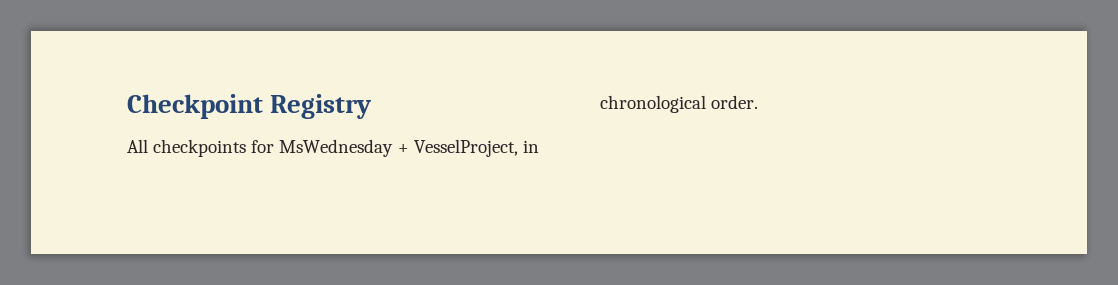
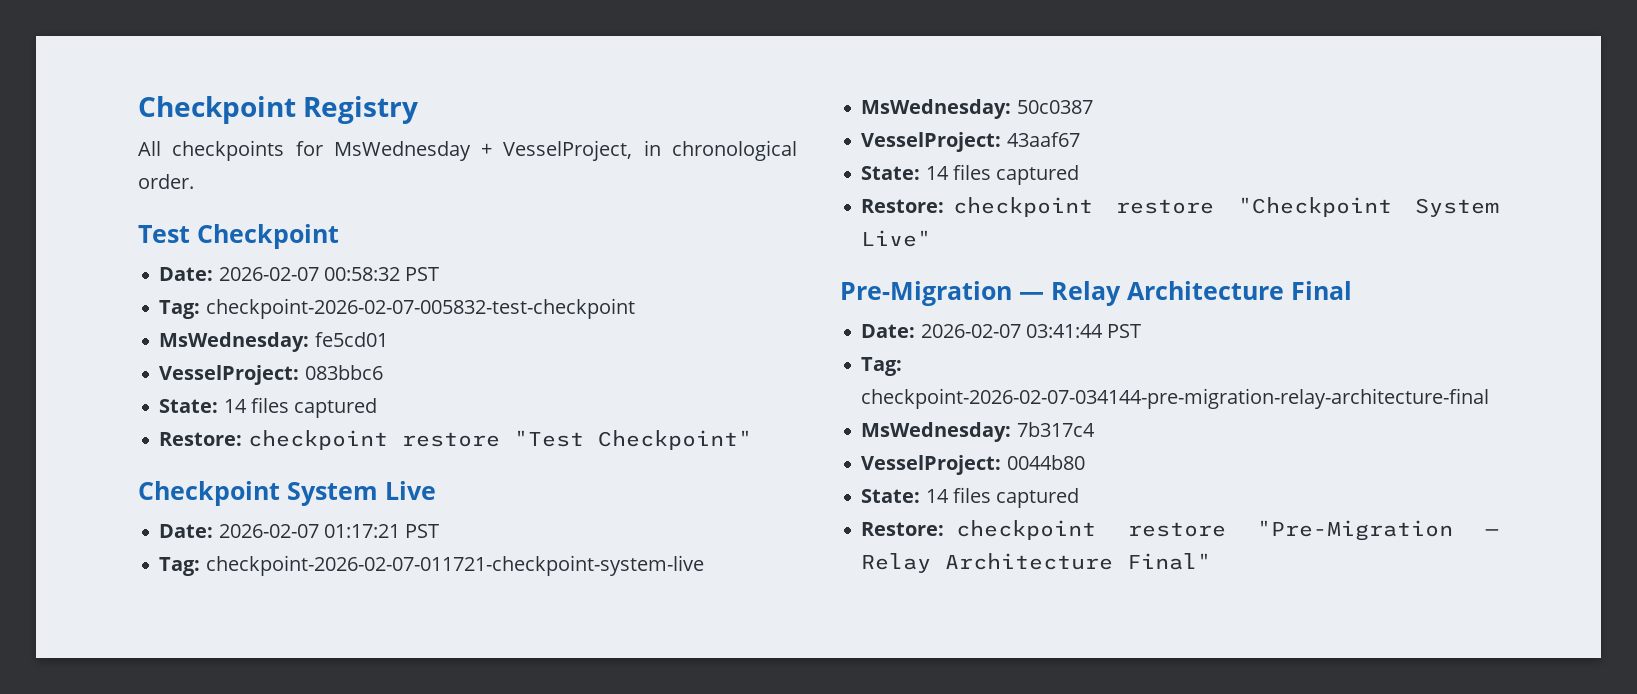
(759, 102) none -> [138,224,339,249] [159,267,440,281] [159,298,635,319] [159,332,388,352] [159,365,383,385] [159,397,378,418] [159,430,752,450] [138,481,436,506] [159,524,440,538] [159,555,704,576] [861,99,1093,119] [861,132,1080,152] [861,164,1080,185] [861,197,1499,217] [861,230,932,247] [840,281,1352,306] [861,324,1142,338] [861,357,903,376] [861,388,1490,409] [861,422,1095,442] [861,455,1085,475] [861,487,1080,508] [861,520,1499,541] [861,553,1212,573] // Test Checkpoint // Date: 2026-02-07 00:58:32 PST // Tag: checkpoint-2026-02-07-005832-test-checkpoint // MsWednesday: fe5cd01 // VesselProject: 083bbc6 // State: 14 files captured // Restore: checkpoint restore "Test Checkpoint" // Checkpoint System Live // Date: 2026-02-07 01:17:21 PST // Tag: checkpoint-2026-02-07-011721-checkpoint-system-live // MsWednesday: 50c0387 // VesselProject: 43aaf67 // State: 14 files captured // Restore: checkpoint restore "Checkpoint System Live" // Pre-Migration — Relay Architecture Final // Date: 2026-02-07 03:41:44 PST // Tag: checkpoint-2026-02-07-034144-pre-migration-relay-architecture-final // MsWednesday: 7b317c4 // VesselProject: 0044b80 // State: 14 files captured // Restore: checkpoint restore "Pre-Migration — Relay Architecture Final"

